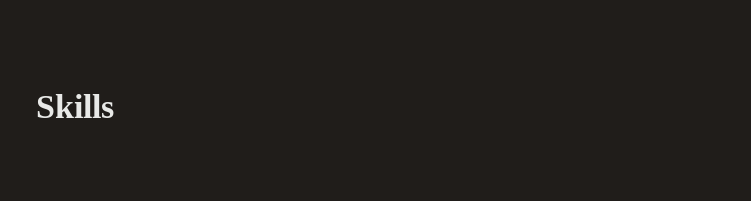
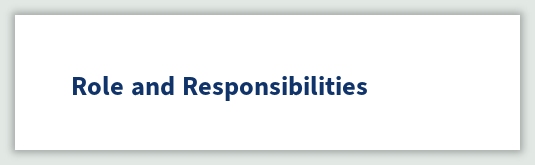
[36,94,114,118] Skills -> [71,76,369,101] Role and Responsibilities

